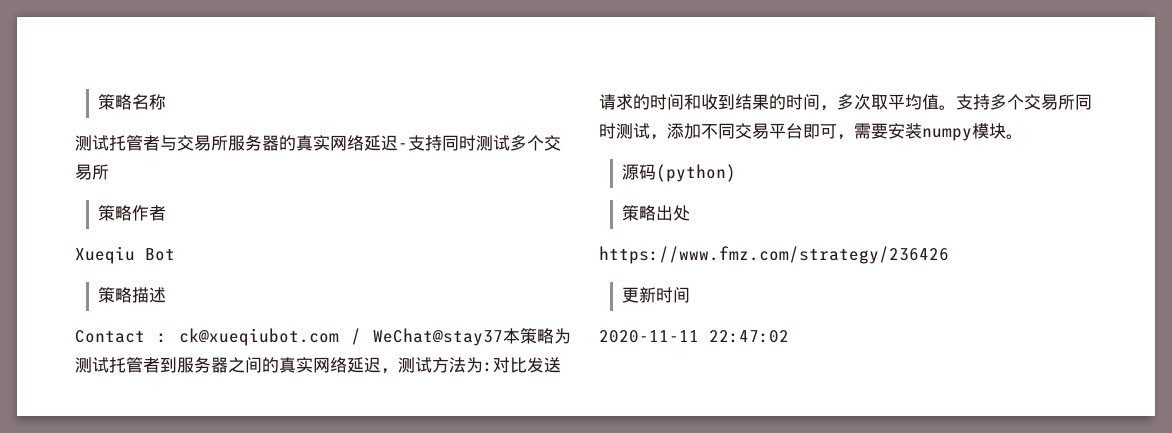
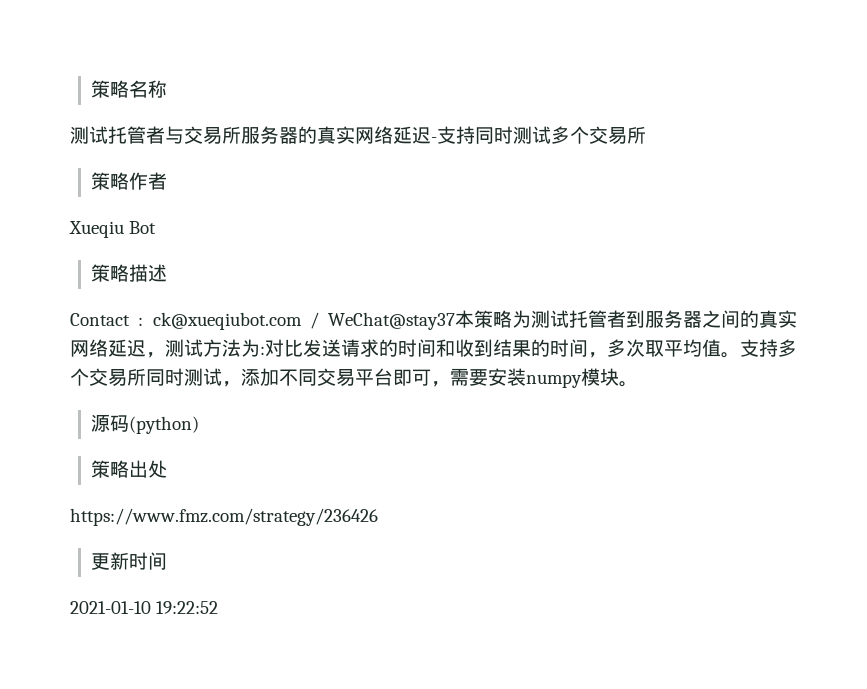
[599,330,789,343] 2020-11-11 22:47:02 -> [70,601,219,614] 2021-01-10 19:22:52

